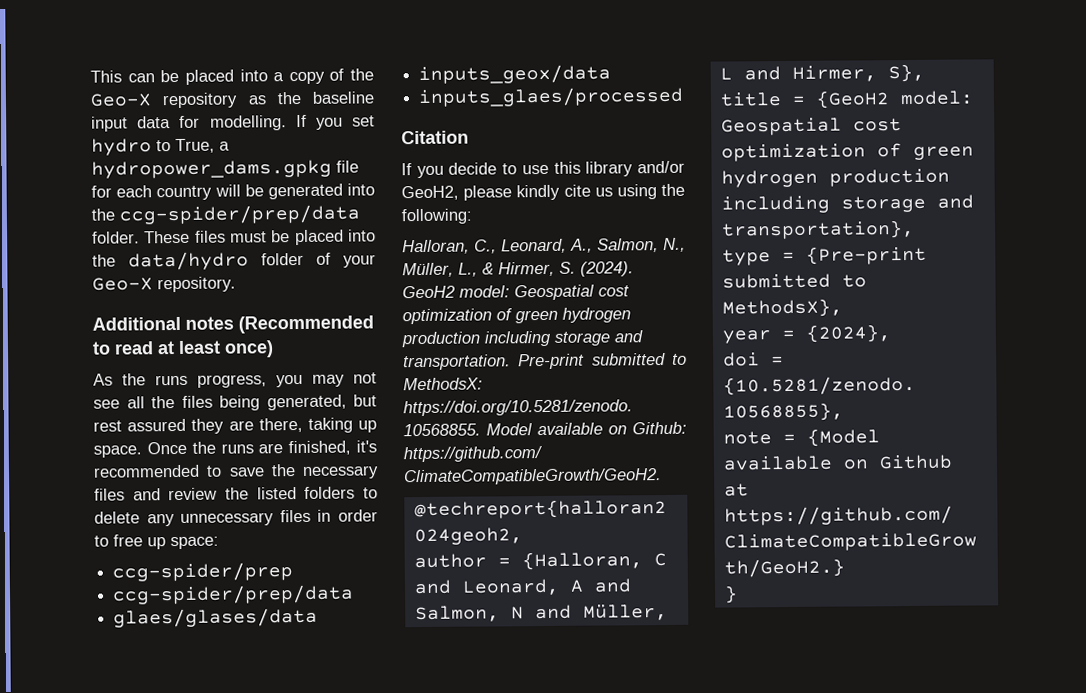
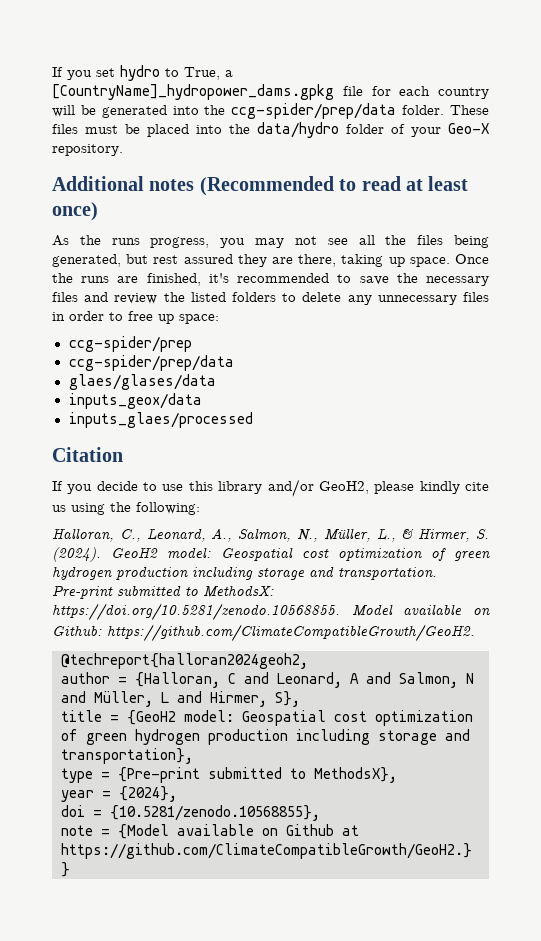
[90,68,374,85] [90,91,374,109] [91,115,287,132] This can be placed into a copy of the Geo-X repository as the baseline input data for modelling. -> (52, 72) none
[91,159,332,179] hydropower_dams.gpkg -> [52,84,334,100] [CountryName]_hydropower_dams.gpkg

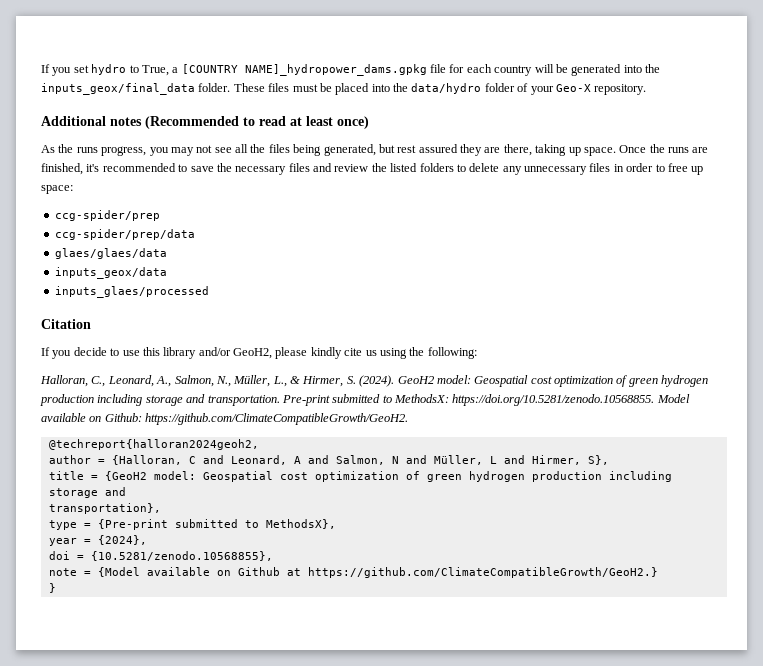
[52,84,334,100] [CountryName]_hydropower_dams.gpkg -> [181,64,427,76] [COUNTRY NAME]_hydropower_dams.gpkg
[231,103,397,119] ccg-spider/prep/data -> [41,83,195,95] inputs_geox/final_data
[68,374,216,390] glaes/glases/data -> [54,248,167,259] glaes/glaes/data

